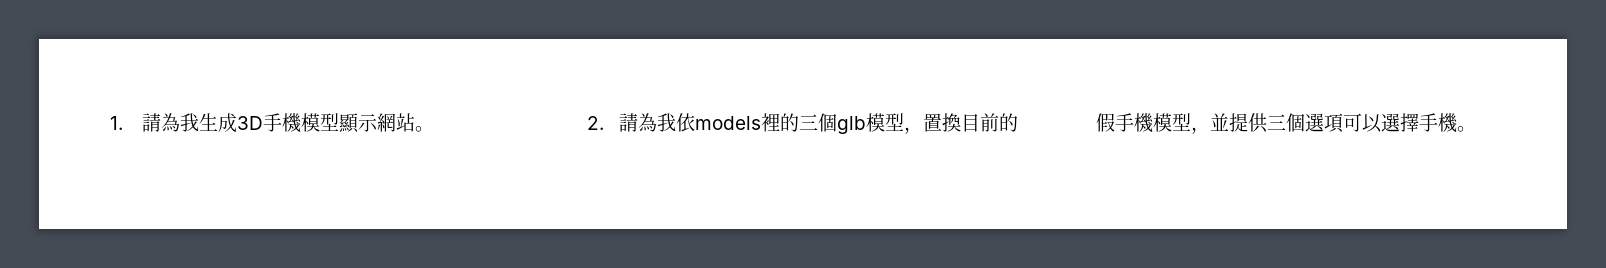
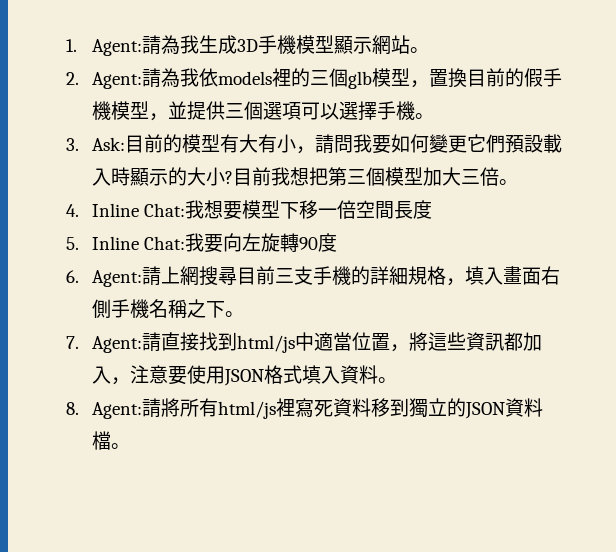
(123, 123) none -> [91,39,142,56] Agent:
(604, 123) none -> [91,72,142,89] Agent:
(1477, 129) none -> [66,134,562,154] [91,167,518,186] [66,200,432,220] [66,233,337,253] [66,266,560,287] [91,299,244,318] [66,332,542,353] [91,365,397,386] [66,398,543,419] [91,431,130,450] // 3. Ask:目前的模型有大有小，請問我要如何變更它們預設載入時顯示的大小?目前我想把第三個模型加大三倍。 // 4. Inline Chat:我想要模型下移一倍空間長度 // 5. Inline Chat:我要向左旋轉90度 // 6. Agent:請上網搜尋目前三支手機的詳細規格，填入畫面右側手機名稱之下。 // 7. Agent:請直接找到html/js中適當位置，將這些資訊都加入，注意要使用JSON格式填入資料。 // 8. Agent:請將所有html/js裡寫死資料移到獨立的JSON資料檔。

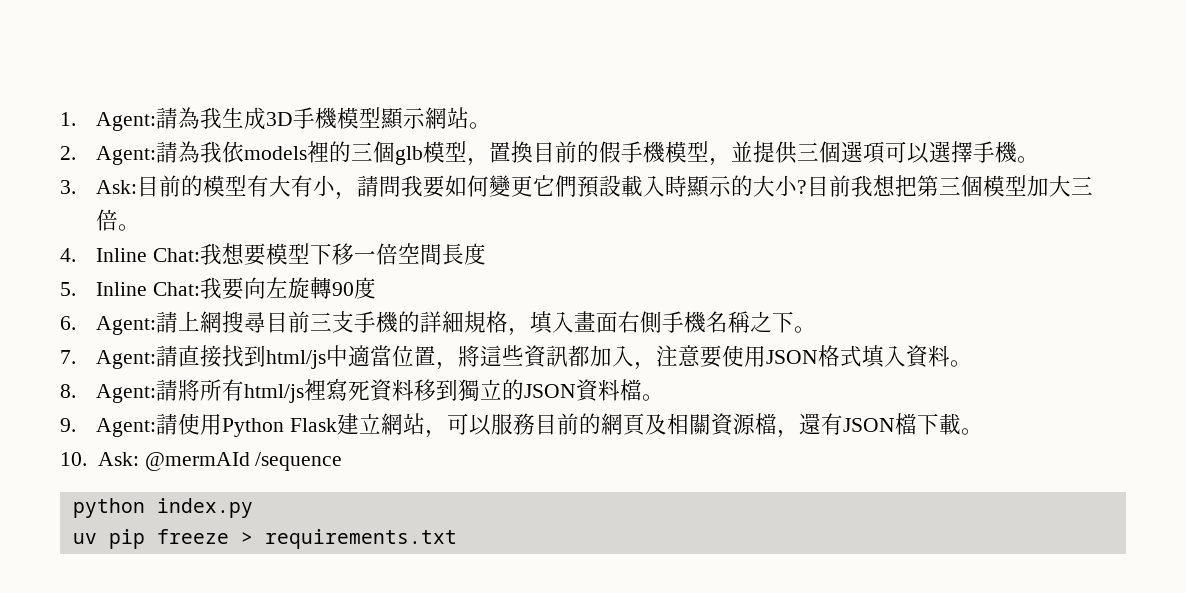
(130, 446) none -> [60,413,983,438] [60,452,343,471] [72,498,253,518] [72,529,457,549] // 9. Agent:請使用Python Flask建立網站，可以服務目前的網頁及相關資源檔，還有JSON檔下載。 // 10. Ask: @mermAId /sequence // python index.py // uv pip freeze > requirements.txt

